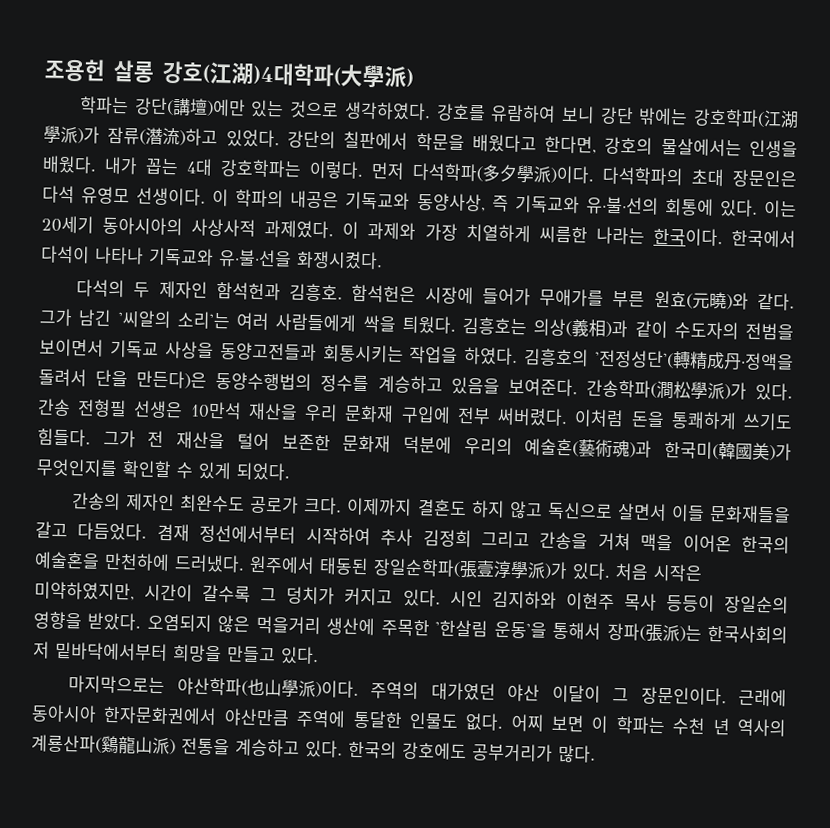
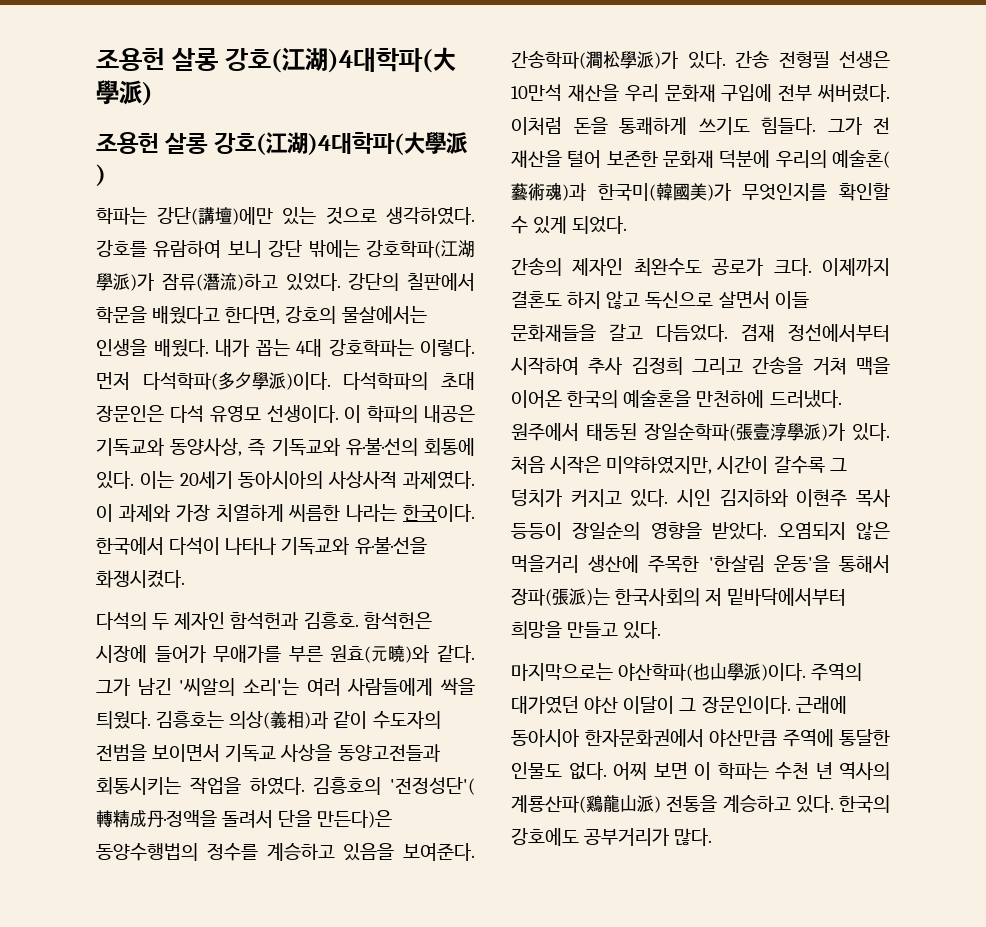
[44,58,414,88] 조용헌 살롱 강호(江湖)4대학파(大學派) -> [96,47,457,73] [96,80,153,106] [96,131,468,155] [96,164,106,186] 조용헌 살롱 강호(江湖)4대학파(大學派) // 조용헌 살롱 강호(江湖)4대학파(大學派)

